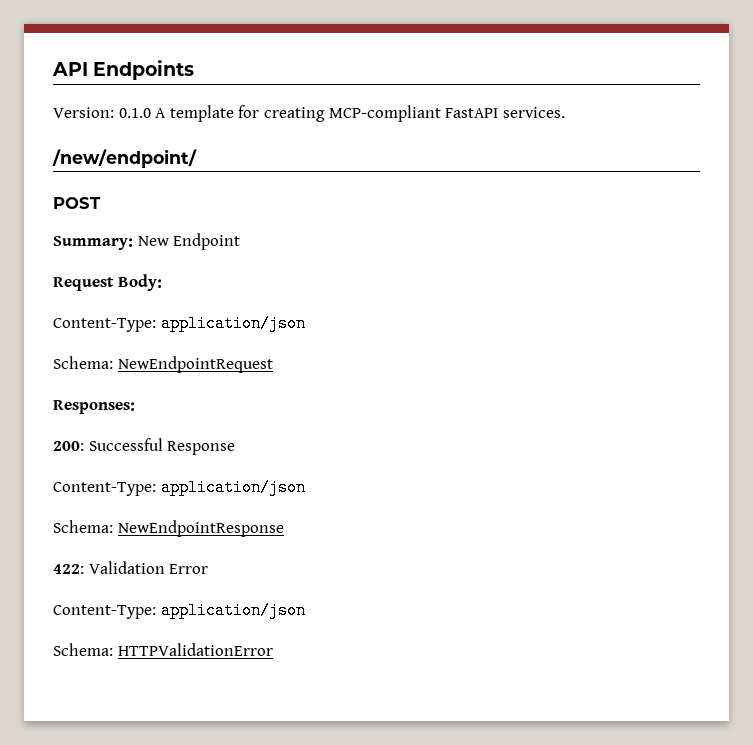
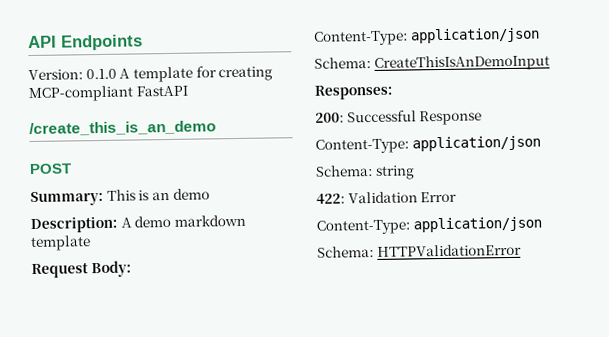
[502,107,565,118] [52,149,197,168] services. // /new/endpoint/ -> [29,120,216,137] // /create_this_is_an_demo
[137,233,241,250] New Endpoint -> [106,188,210,201] [30,214,246,234] [30,235,91,252] This is an demo // Description: A demo markdown template
[117,356,273,373] NewEndpointRequest -> [373,54,550,72] CreateThisIsAnDemoInput
[117,520,284,537] NewEndpointResponse -> [374,165,415,180] string

